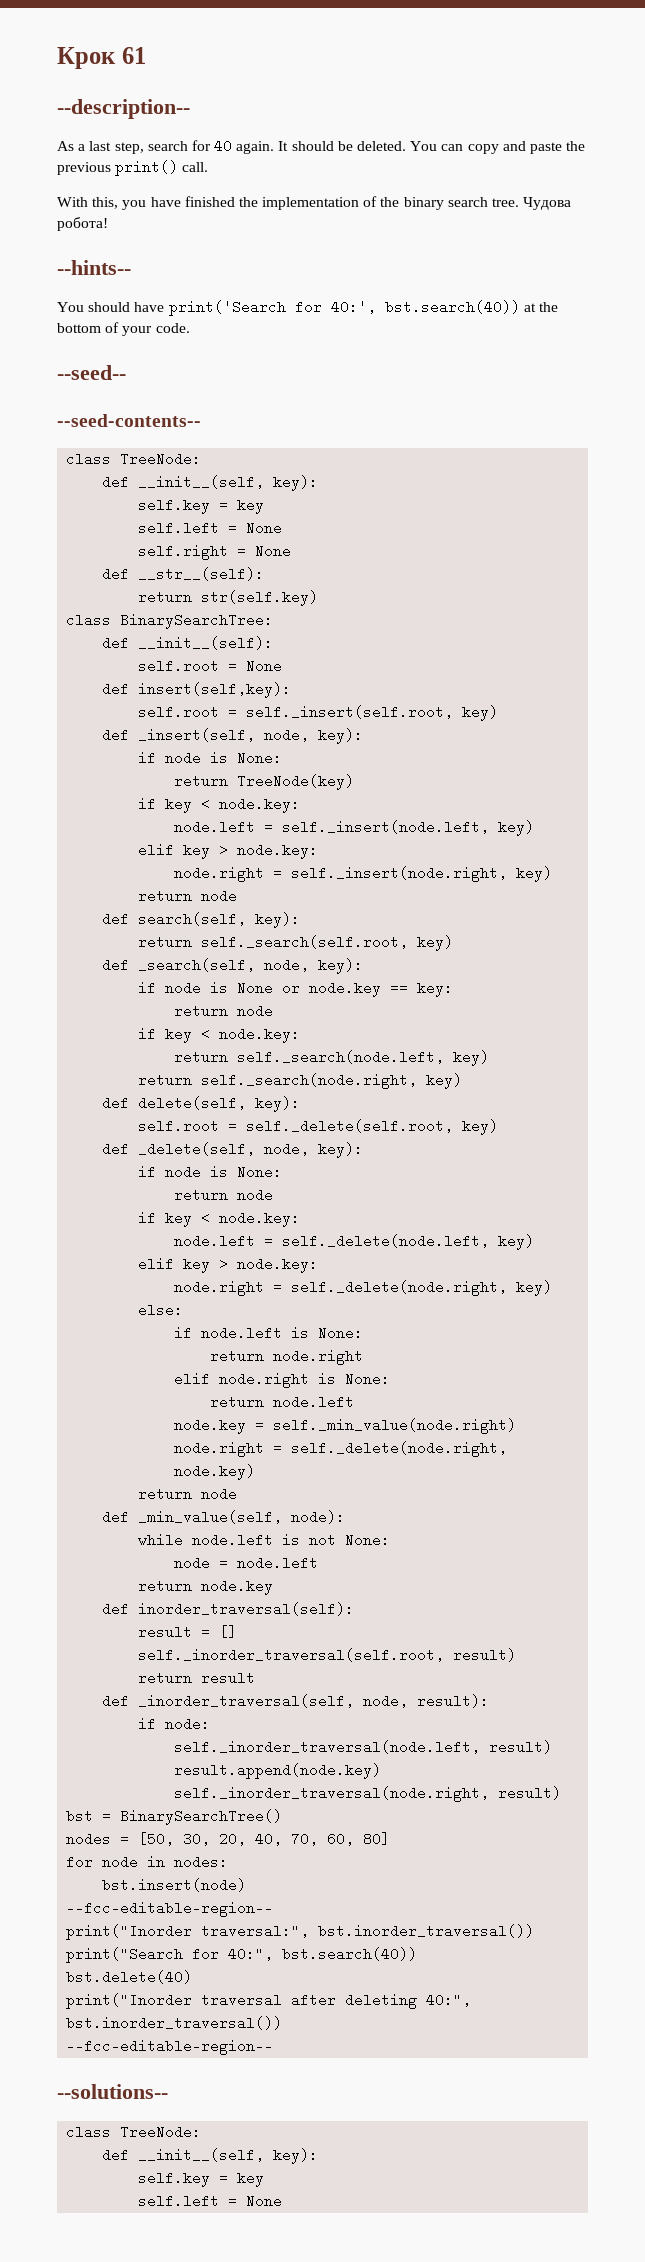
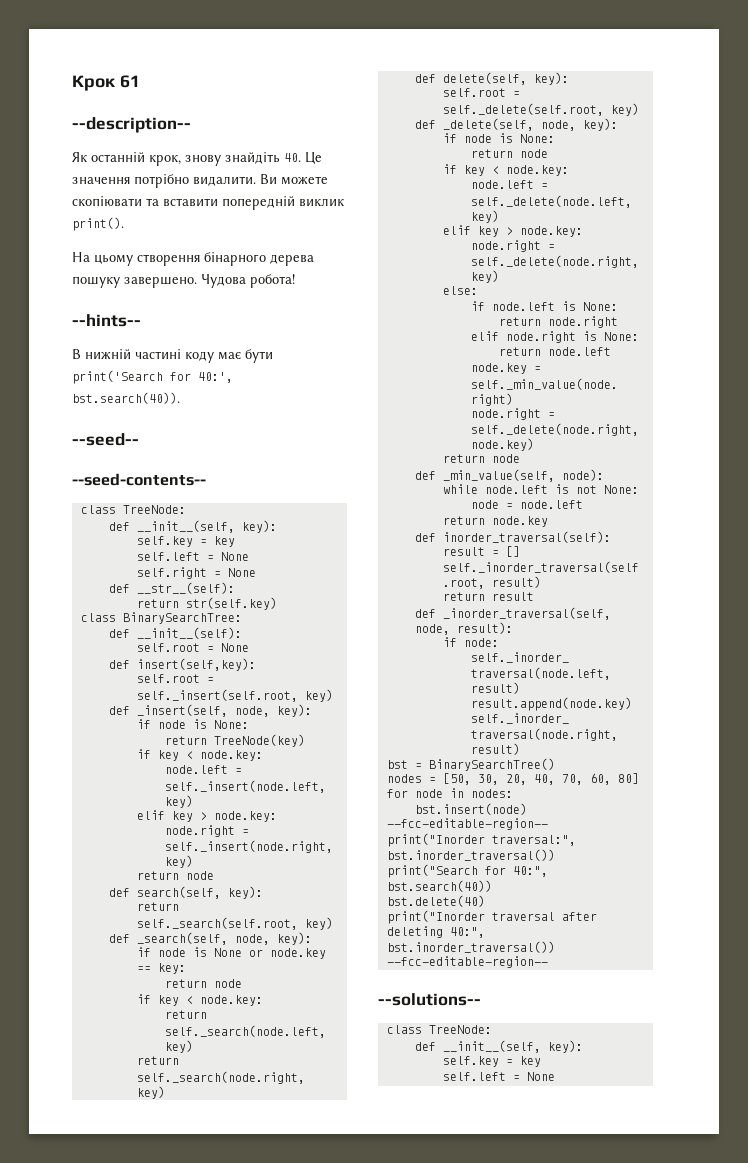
[57,139,586,154] [57,160,209,176] [57,196,572,210] [57,217,108,231] [57,260,131,275] [57,300,558,316] [57,322,190,336] As a last step, search for 40 again. It should be deleted. You can copy and paste the previous print() call. // With this, you have finished the implementation of the binary search tree. Чудова робота! // --hints-- // You should have print('Search for 40:', bst.search(40)) at the bottom of your code. -> [72,152,322,166] [72,174,328,188] [72,196,344,210] [72,217,124,231] [72,252,314,266] [72,274,295,288] [72,314,141,327] [72,349,273,363] [72,370,233,384] [72,392,180,404] Як останній крок, знову знайдіть 40. Це значення потрібно видалити. Ви можете скопіювати та вставити попередній виклик print(). // На цьому створення бінарного дерева пошуку завершено. Чудова робота! // --hints-- // В нижній частині коду має бути print('Search for 40:', bst.search(40)).

